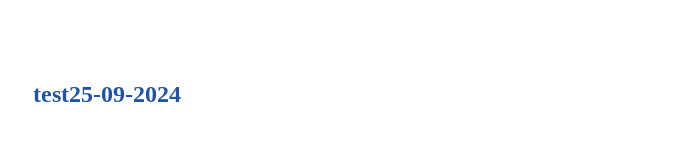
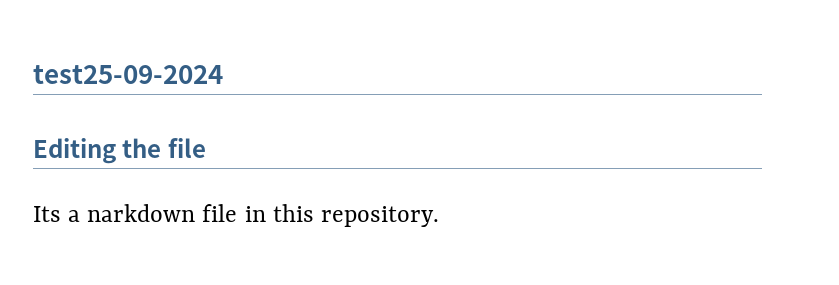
(181, 94) none -> [33,138,206,164] [33,204,439,227] // Editing the file // Its a narkdown file in this repository.

